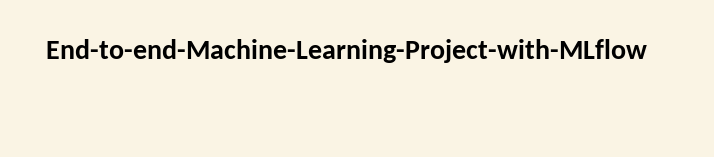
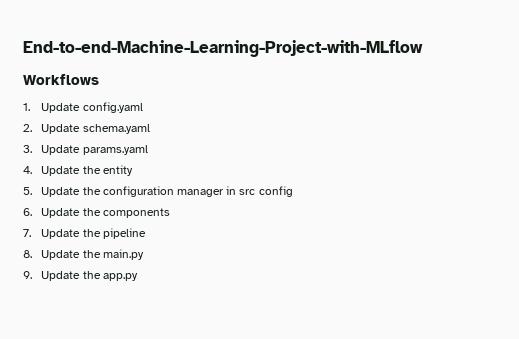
(647, 51) none -> [23,74,99,85] [23,102,143,113] [23,124,150,134] [23,145,148,155] [23,165,133,176] [23,186,293,197] [23,208,170,218] [23,228,146,239] [23,249,144,260] [23,271,138,281] // Workflows // 1. Update config.yaml // 2. Update schema.yaml // 3. Update params.yaml // 4. Update the entity // 5. Update the configuration manager in src config // 6. Update the components // 7. Update the pipeline // 8. Update the main.py // 9. Update the app.py

